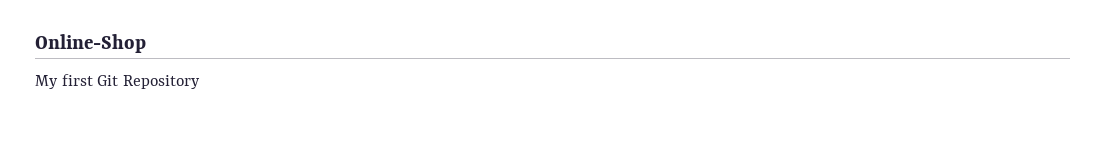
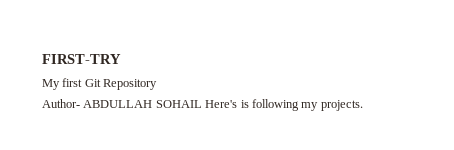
[35,34,146,53] Online-Shop -> [42,54,121,64] FIRST-TRY
(201, 82) none -> [42,99,363,111] // Author- ABDULLAH SOHAIL Here's is following my projects.

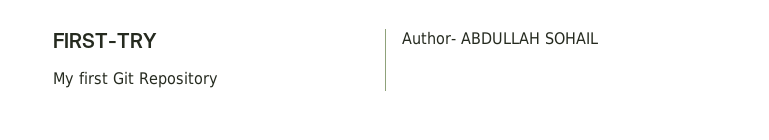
[205,99,363,111] Here's is following my projects. -> (598, 38) none

